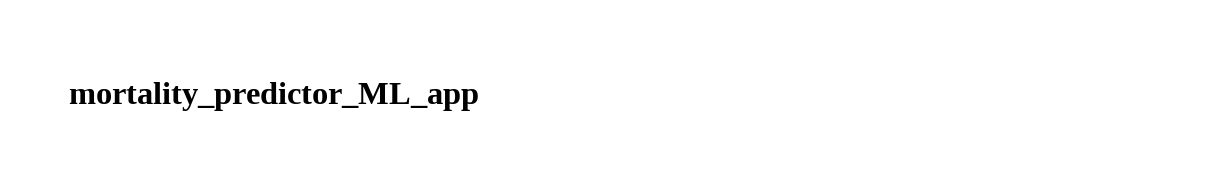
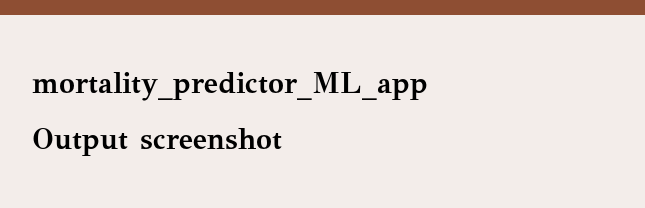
(479, 96) none -> [32,128,282,156] // Output screenshot

